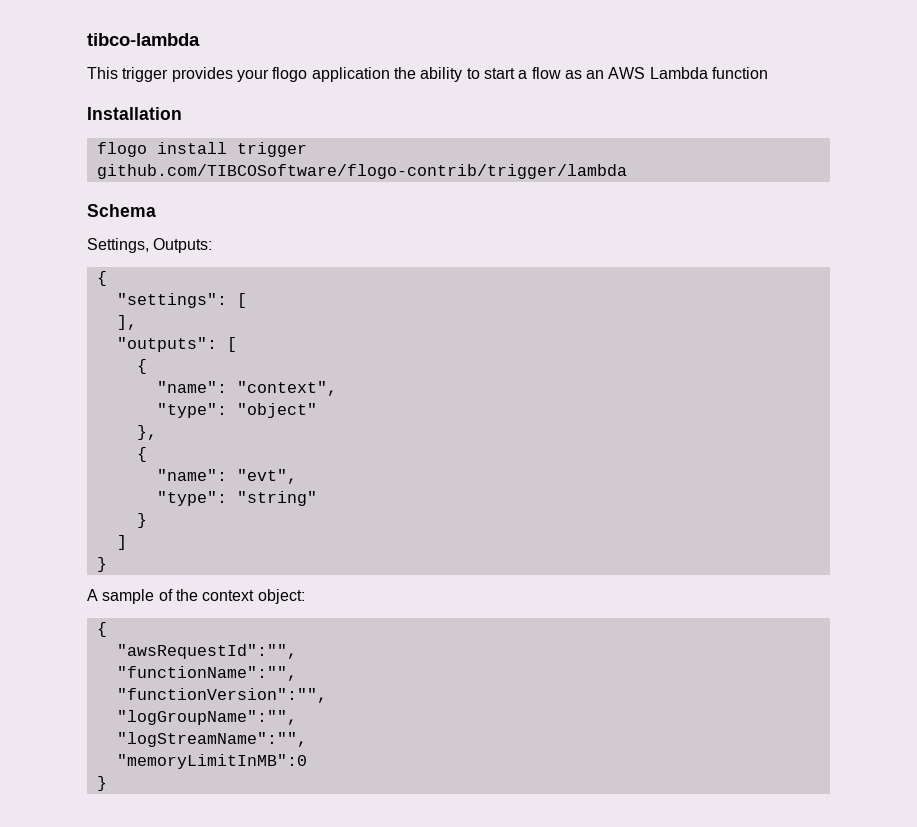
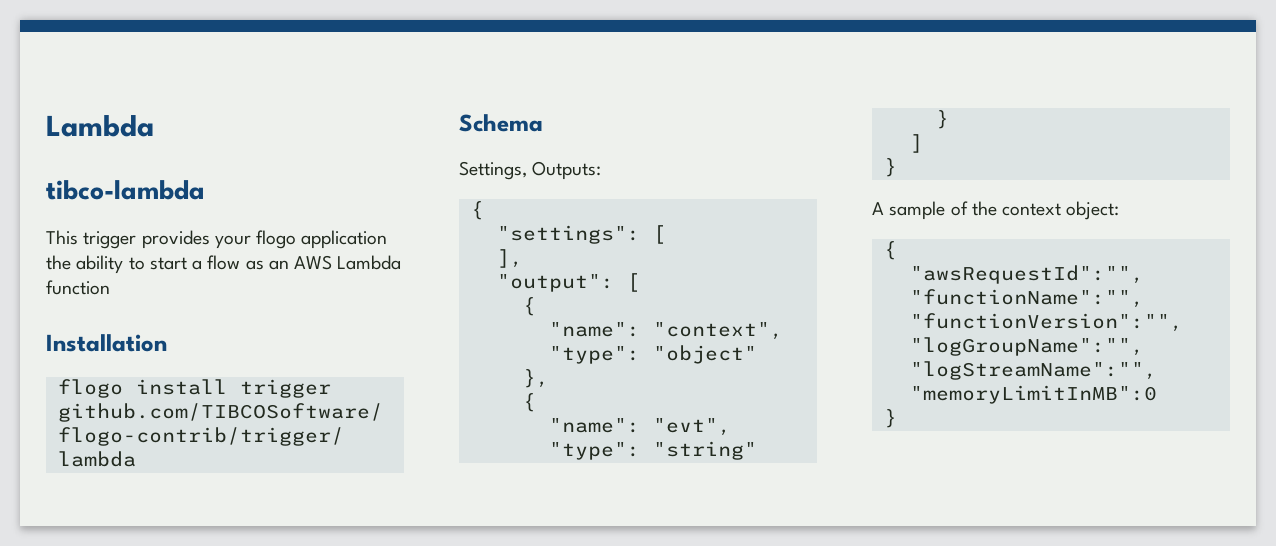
(87, 39) none -> [46,115,154,137] Lambda //
[116,337,217,352] "outputs": -> [496,274,614,292] "output":

